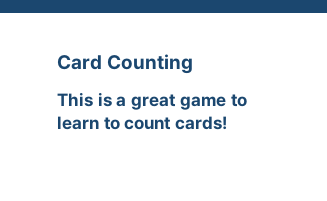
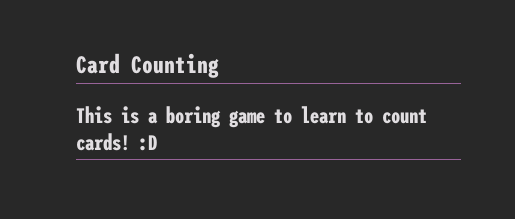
[131,94,177,110] great -> [166,106,221,128] boring
(228, 123) none -> [139,135,157,151] :D

